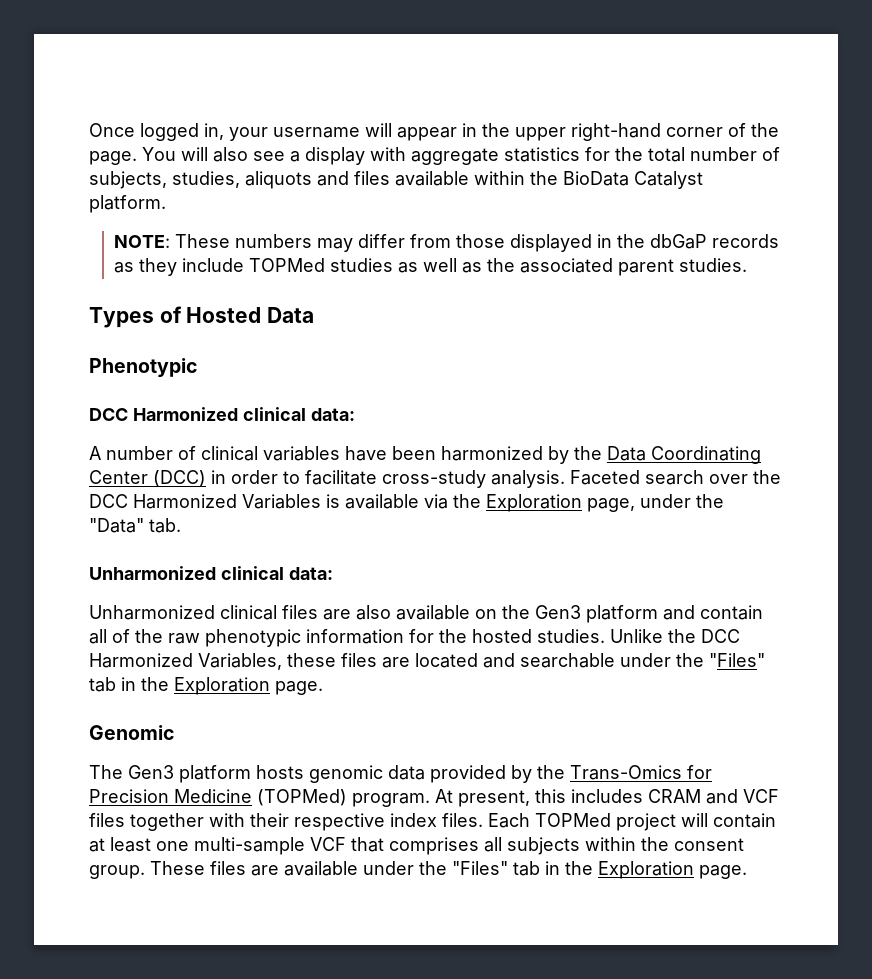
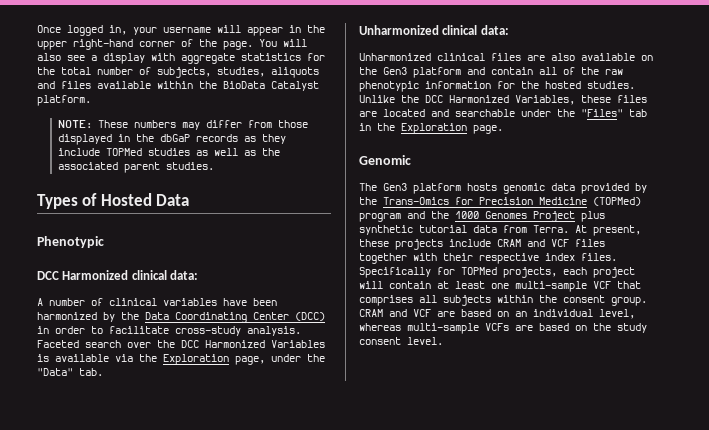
[352,789,643,807] program. At present, this includes -> [359,211,605,222] [359,225,641,236] [359,239,491,250] program and the 1000 Genomes Project plus synthetic tutorial data from Terra. At present, these projects include
[488,813,611,828] Each TOPMed -> [359,267,587,278] Specifically for TOPMed projects, each
[150,861,747,879] These files are available under the "Files" tab in the Exploration page. -> [359,309,635,319] [359,323,647,334] [359,337,443,345] CRAM and VCF are based on an individual level, whereas multi-sample VCFs are based on the study consent level.

